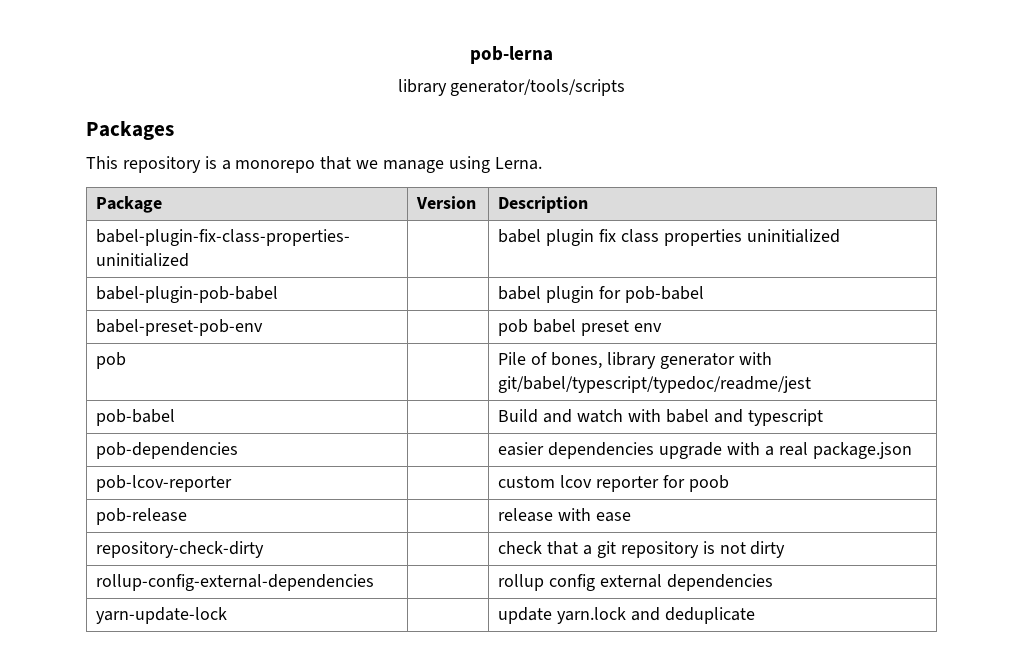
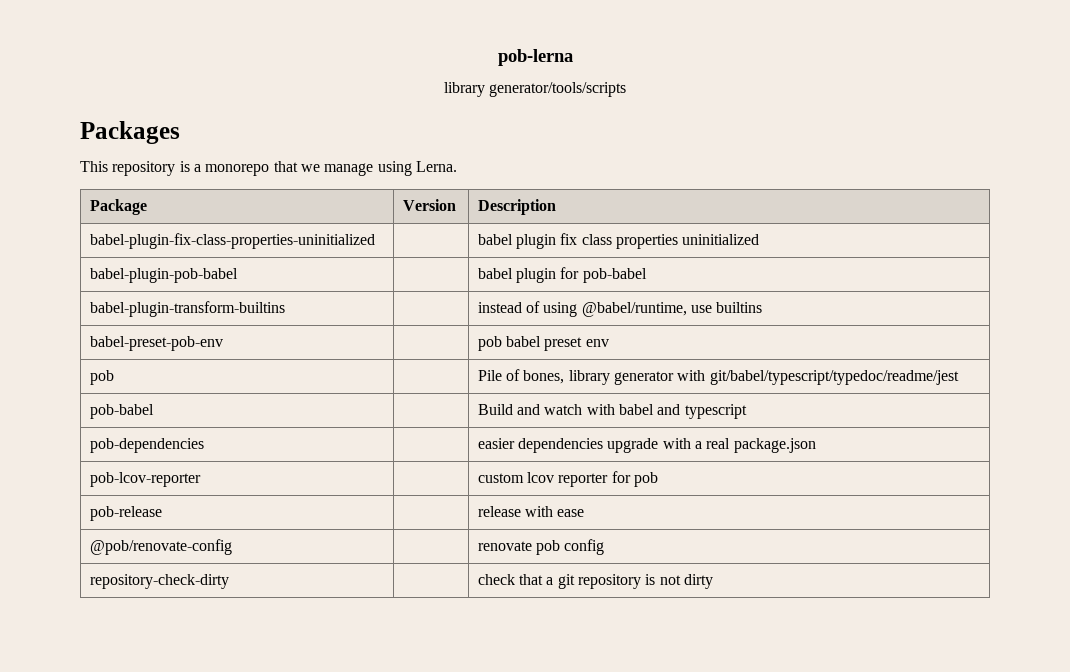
(704, 294) none -> [89,301,285,317] [477,301,763,317] // babel-plugin-transform-builtins | | instead of using @babel/runtime, use builtins
[688,475,729,492] poob -> [634,472,659,487] pob
(632, 517) none -> [89,539,232,555] [477,539,605,555] // @pob/renovate-config | | renovate pob config
[96,574,375,591] [498,574,773,591] [96,607,228,624] [498,607,755,624] // rollup-config-external-dependencies | | rollup config external dependencies // yarn-update-lock | | update yarn.lock and deduplicate -> (714, 581) none

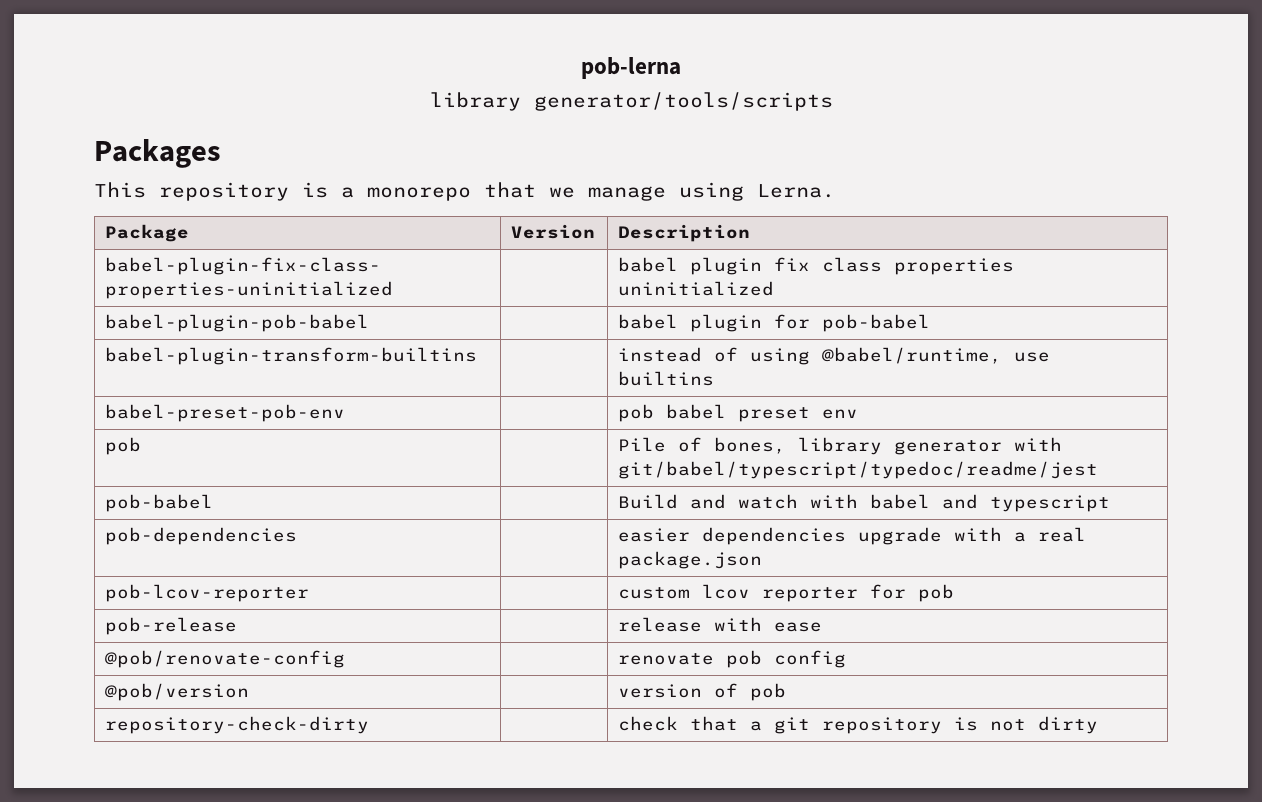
(605, 547) none -> [105,683,250,701] [618,683,787,701] // @pob/version | | version of pob

